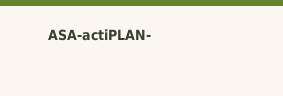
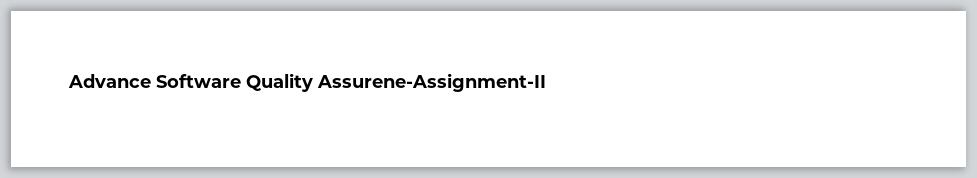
[48,29,151,41] ASA-actiPLAN- -> [68,73,546,92] Advance Software Quality Assurene-Assignment-II

